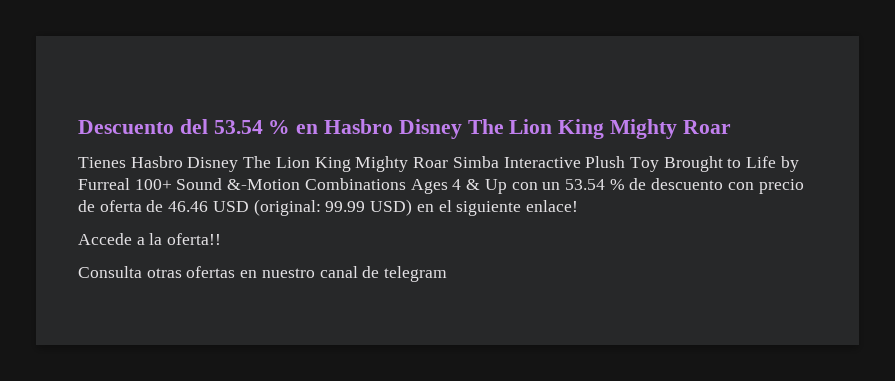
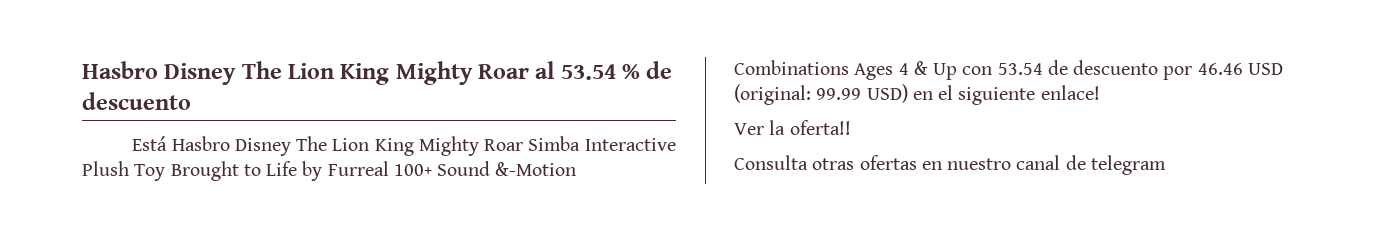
[78,119,731,139] [78,157,126,168] Descuento del 53.54 % en Hasbro Disney The Lion King Mighty Roar // Tienes -> [82,61,673,85] [82,92,191,110] [132,136,168,151] Hasbro Disney The Lion King Mighty Roar al 53.54 % de descuento // Está
[542,178,804,194] [78,200,164,212] un 53.54 % de descuento con precio de oferta de -> [997,60,1193,80] 53.54 de descuento por
[78,233,145,245] Accede a -> [734,123,764,135] Ver

